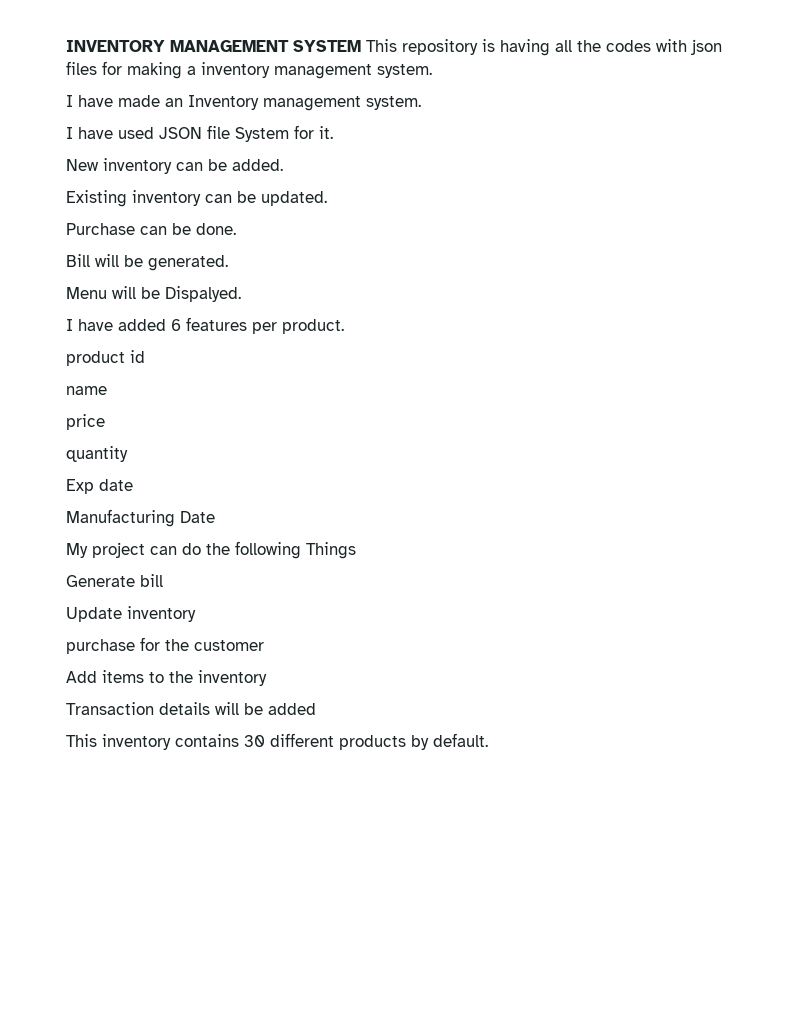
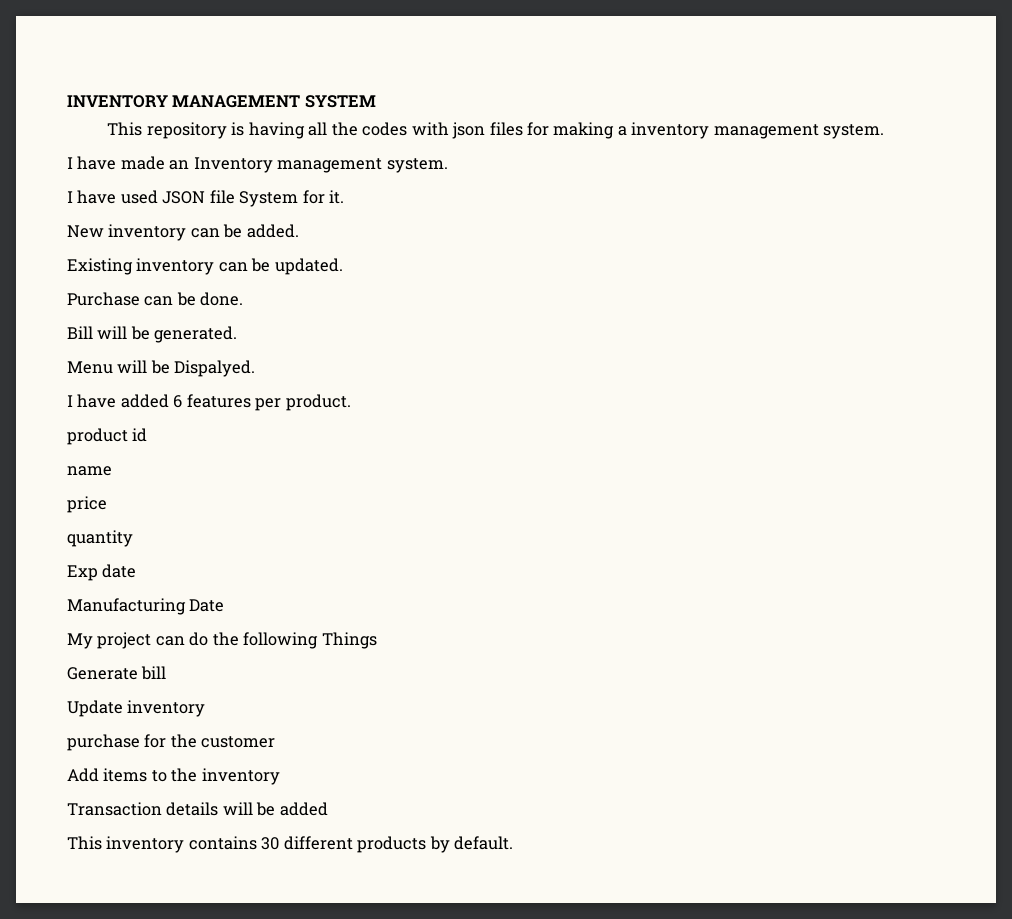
(361, 46) none -> (376, 101) //

